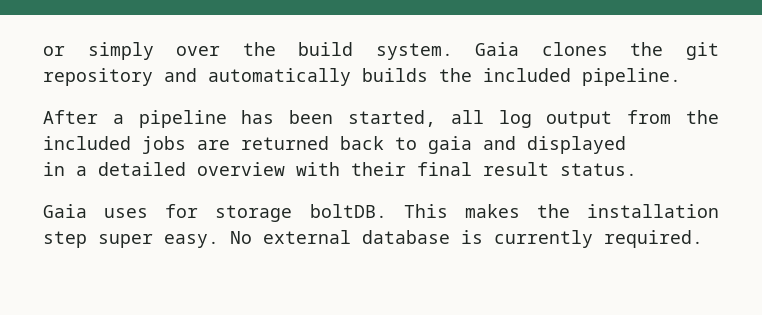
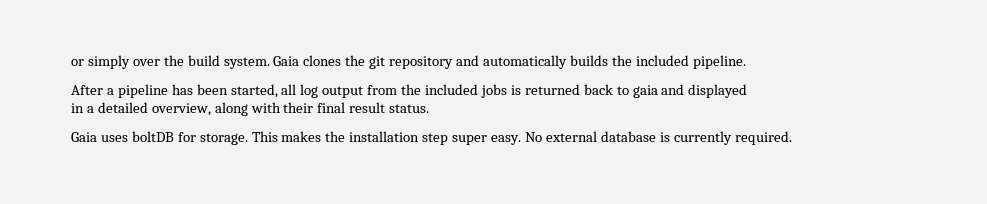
[197,140,230,150] are -> [510,85,521,95] is
[197,162,285,176] overview -> [151,102,248,116] overview, along
[165,204,387,222] for storage boltDB. -> [131,131,248,145] boltDB for storage.

